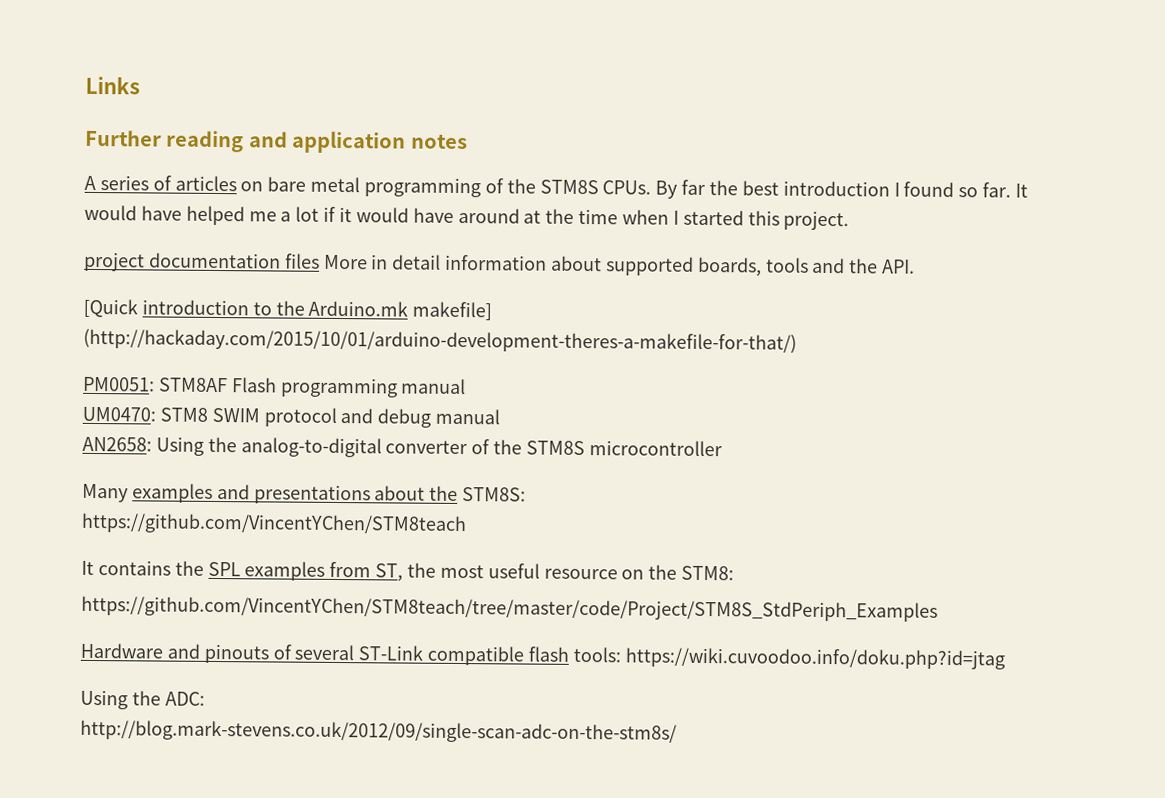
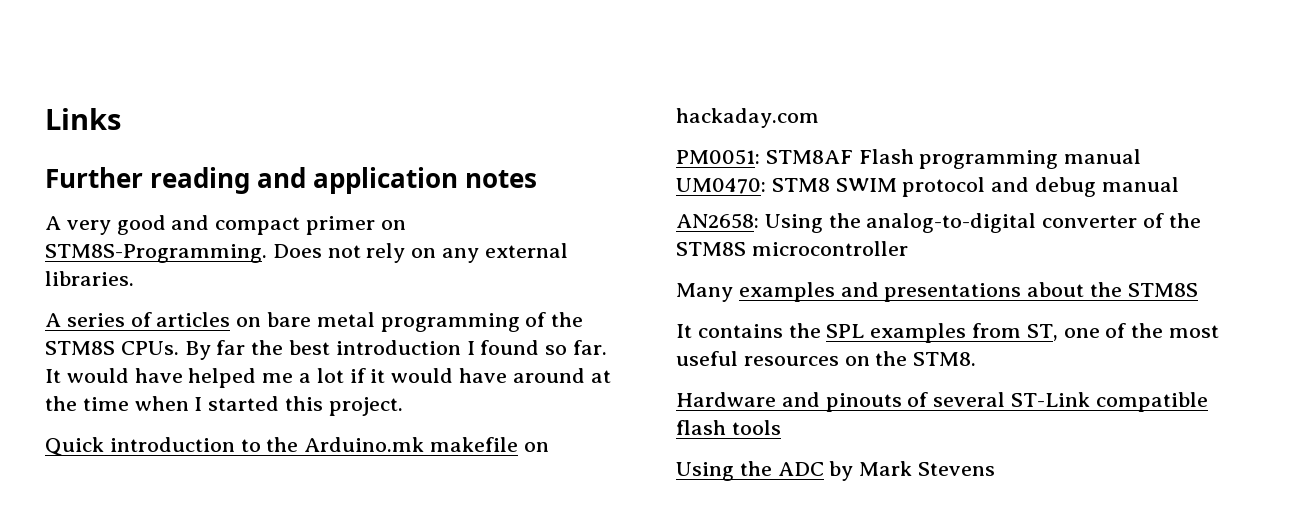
(468, 141) none -> [45,215,406,235] [45,243,568,263] [45,271,134,286] // A very good and compact primer on STM8S-Programming. Does not rely on any external libraries.
[84,251,916,277] [83,298,138,318] project documentation files More in detail information about supported boards, tools and the API. // [Quick -> [45,437,104,456] Quick
[412,301,493,321] [83,328,797,354] makefile] (http://hackaday.com/2015/10/01/arduino-development-theres-a-makefile-for-that/) -> [430,437,549,452] [676,108,819,128] makefile on hackaday.com
[462,487,527,502] [81,512,467,536] STM8S: // https://github.com/VincentYChen/STM8teach -> [1127,283,1198,297] STM8S
(404, 572) none -> [1063,323,1127,338] one of
[543,568,618,580] resource -> [743,356,839,366] resources
[681,565,735,581] [81,595,938,622] STM8: // https://github.com/VincentYChen/STM8teach/tree/master/code/Project/STM8S_StdPeriph_Examples -> [913,352,977,366] STM8.
[572,646,1005,670] [80,689,205,710] [80,719,677,744] tools: https://wiki.cuvoodoo.info/doku.php?id=jtag // Using the ADC: // http://blog.mark-stevens.co.uk/2012/09/single-scan-adc-on-the-stm8s/ -> [731,420,781,435] [676,461,996,481] tools // Using the ADC by Mark Stevens

